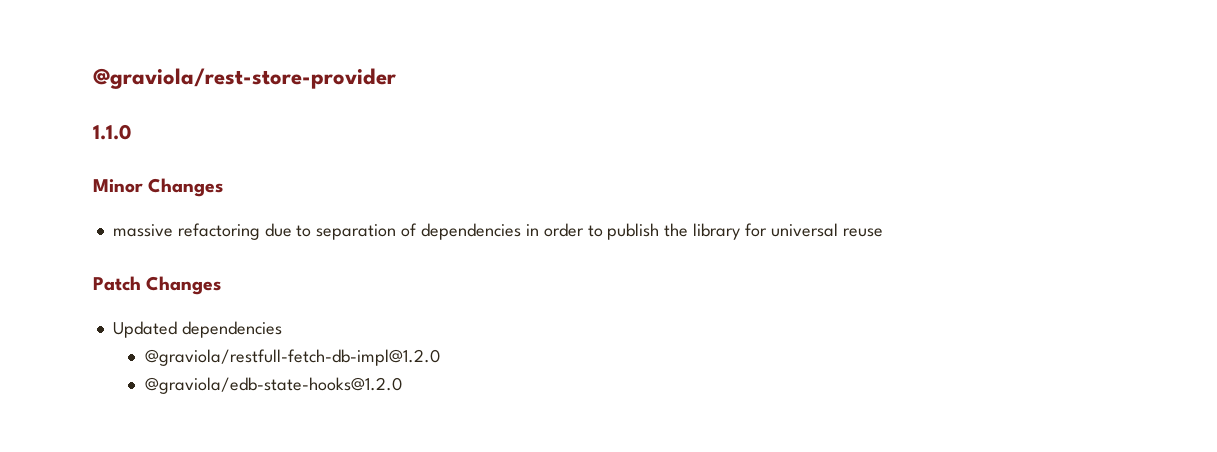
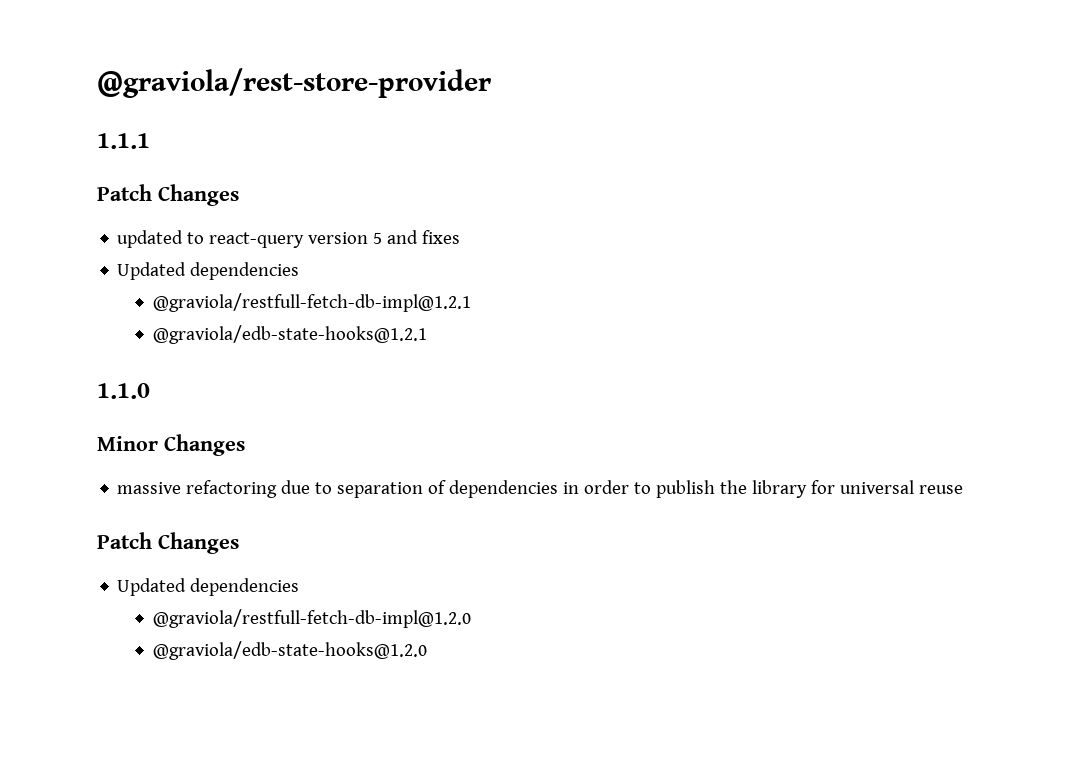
(396, 78) none -> [97,133,150,149] [97,184,239,206] [117,230,461,248] [117,262,300,280] [152,293,471,312] [152,325,427,344] // 1.1.1 // Patch Changes // updated to react-query version 5 and fixes // Updated dependencies // @graviola/restfull-fetch-db-impl@1.2.1 // @graviola/edb-state-hooks@1.2.1

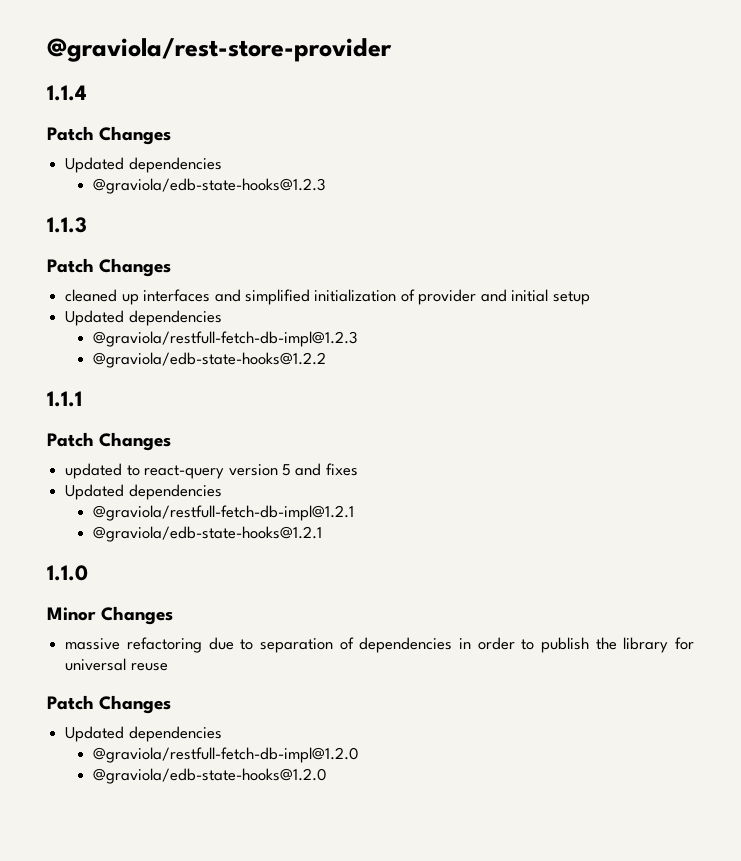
(491, 83) none -> [47,85,87,101] [47,126,172,145] [65,157,222,173] [92,178,326,194] [47,217,87,233] [47,258,172,277] [65,289,590,305] [65,310,222,326] [92,331,358,347] [92,352,326,368] // 1.1.4 // Patch Changes // Updated dependencies // @graviola/edb-state-hooks@1.2.3 // 1.1.3 // Patch Changes // cleaned up interfaces and simplified initialization of provider and initial setup // Updated dependencies // @graviola/restfull-fetch-db-impl@1.2.3 // @graviola/edb-state-hooks@1.2.2

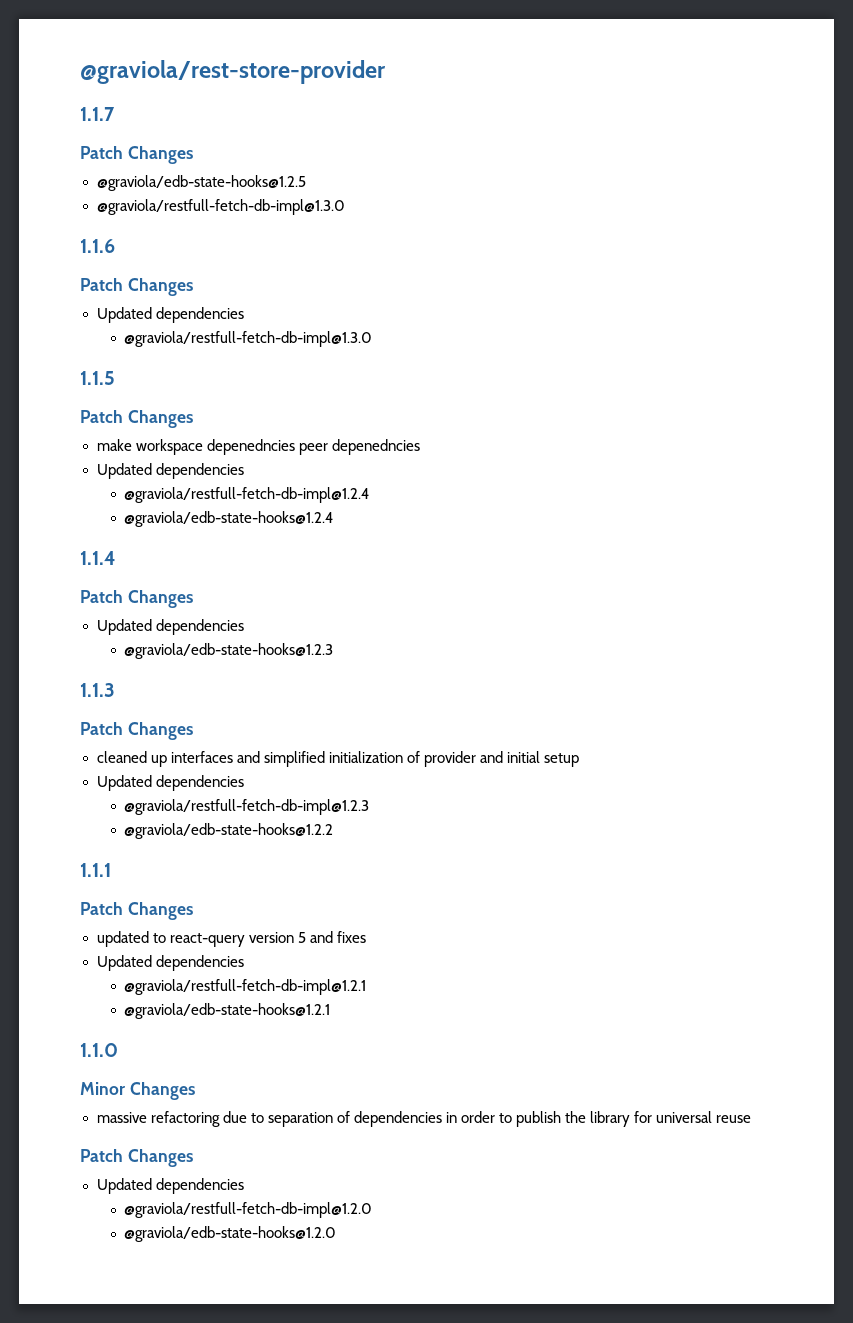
(392, 50) none -> [80,107,115,121] [80,146,193,164] [96,175,306,191] [96,199,345,215] [80,239,115,253] [80,278,193,296] [96,307,244,323] [124,331,373,347] [80,371,115,385] [80,410,193,428] [96,439,420,455] [96,463,244,479] [124,487,370,503] [124,511,334,527] // 1.1.7 // Patch Changes // @graviola/edb-state-hooks@1.2.5 // @graviola/restfull-fetch-db-impl@1.3.0 // 1.1.6 // Patch Changes // Updated dependencies // @graviola/restfull-fetch-db-impl@1.3.0 // 1.1.5 // Patch Changes // make workspace depenedncies peer depenedncies // Updated dependencies // @graviola/restfull-fetch-db-impl@1.2.4 // @graviola/edb-state-hooks@1.2.4

